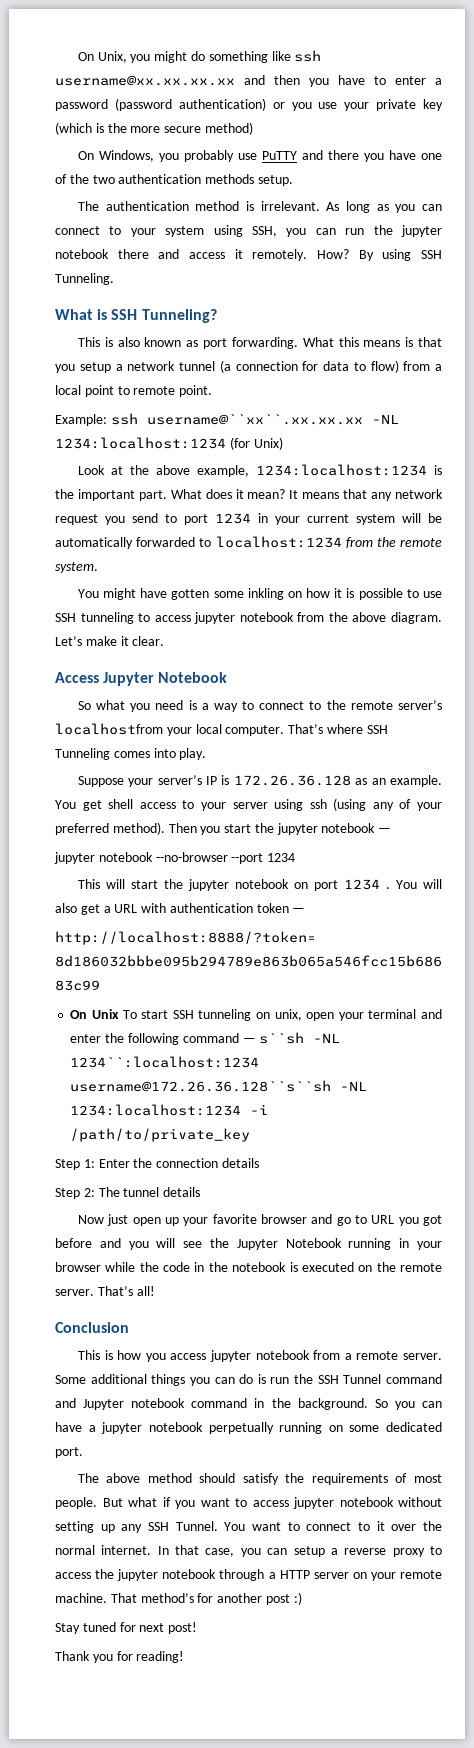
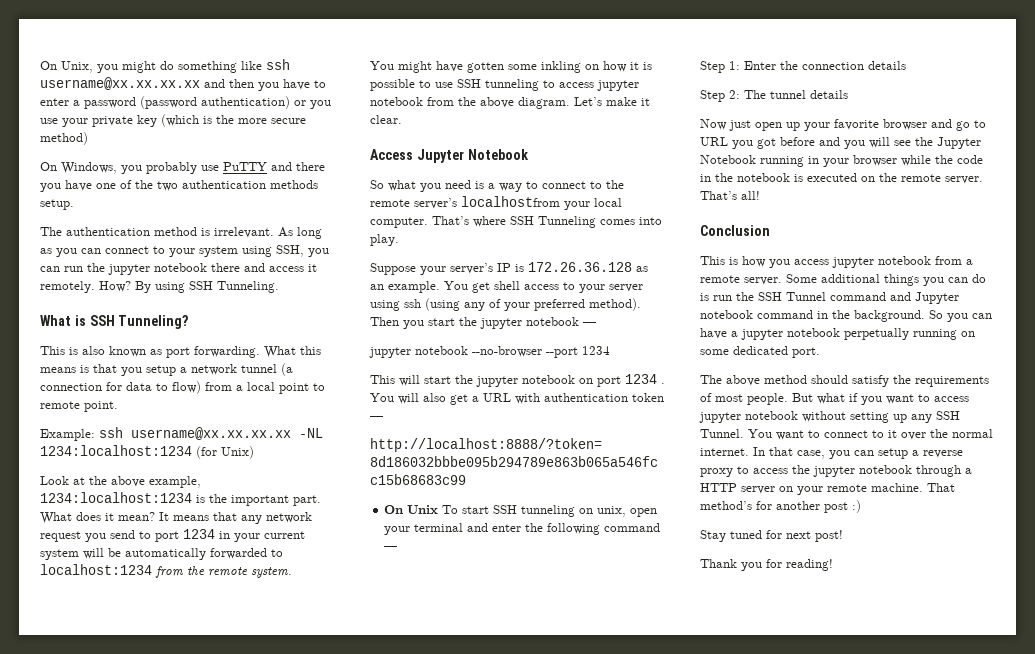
[146,414,363,425] username@``xx``.xx.xx.xx -> [131,427,291,440] username@xx.xx.xx.xx
[259,1032,341,1044] [70,1056,260,1068] [70,1080,368,1092] [70,1104,269,1116] [70,1128,251,1142] s``sh -NL 1234``:localhost:1234 username@172.26.36.128``s``sh -NL 1234:localhost:1234 -i /path/to/private_key -> (398, 548) none

